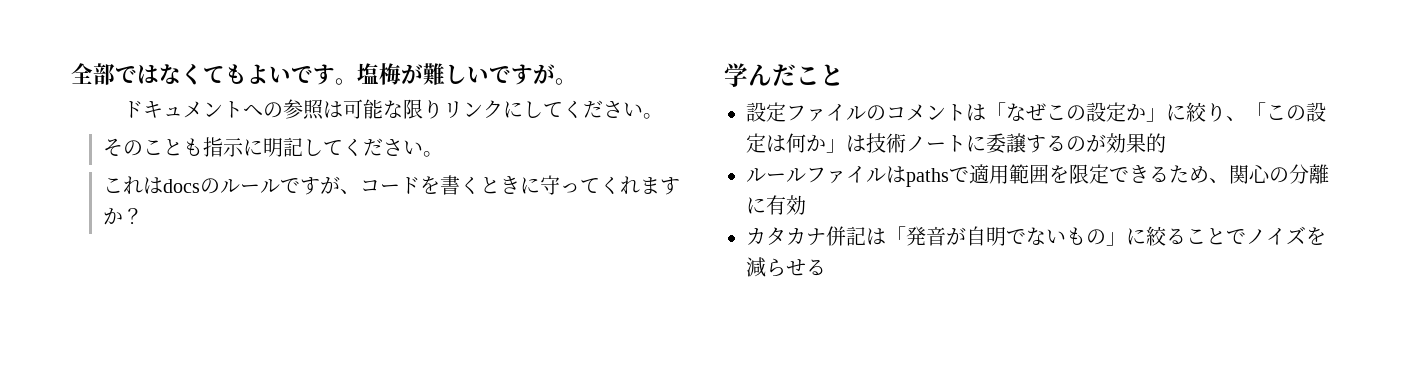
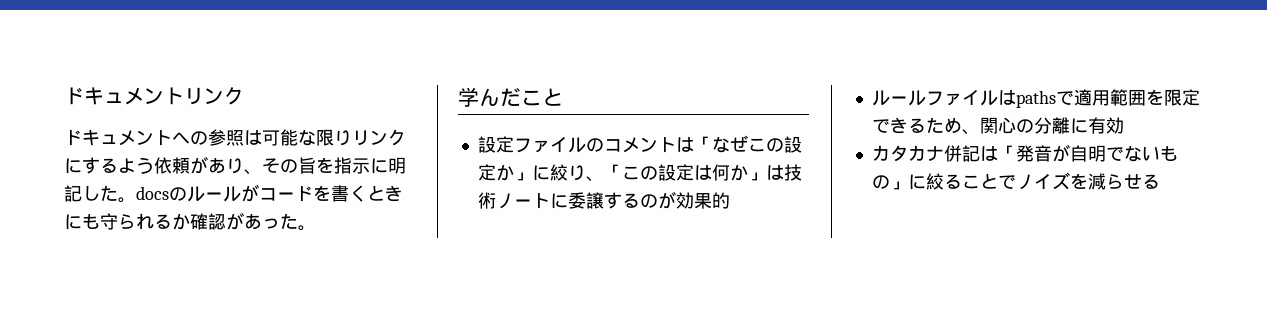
[71,63,577,85] 全部ではなくてもよいです。塩梅が難しいですが。 -> [64,87,244,105] ドキュメントリンク
[522,100,663,119] [103,138,204,156] してください。 // そのことも -> [82,156,334,175] するよう依頼があり、その旨を
[323,138,444,157] [103,176,164,195] てください。 // これは -> [100,185,136,203] た。
[280,176,361,195] ですが、 -> [241,184,259,202] が
[540,175,681,195] [103,207,144,225] 守ってくれますか？ -> [82,212,316,231] も守られるか確認があった。

